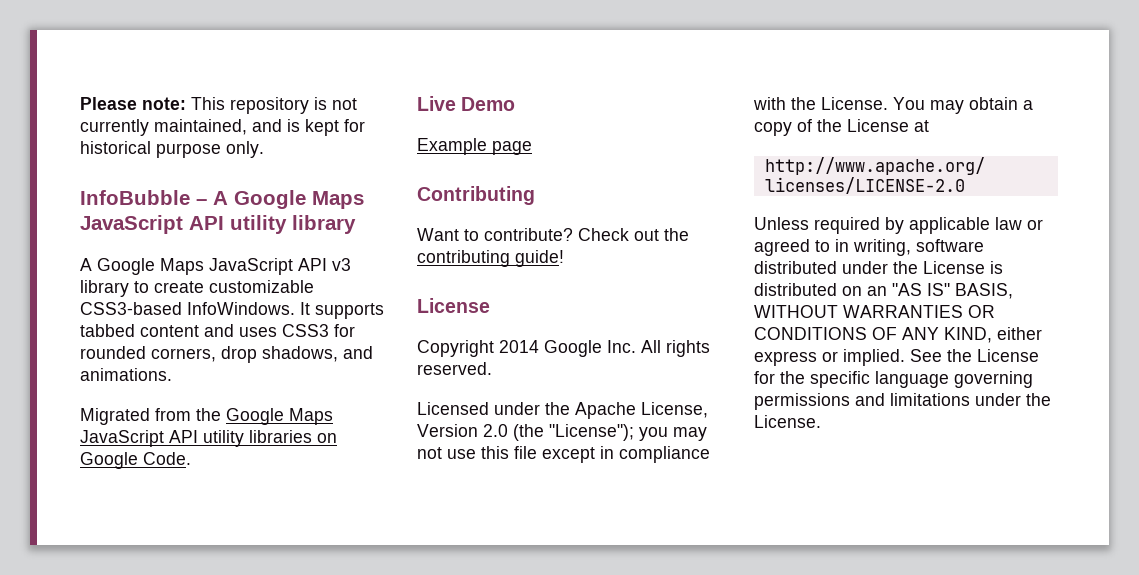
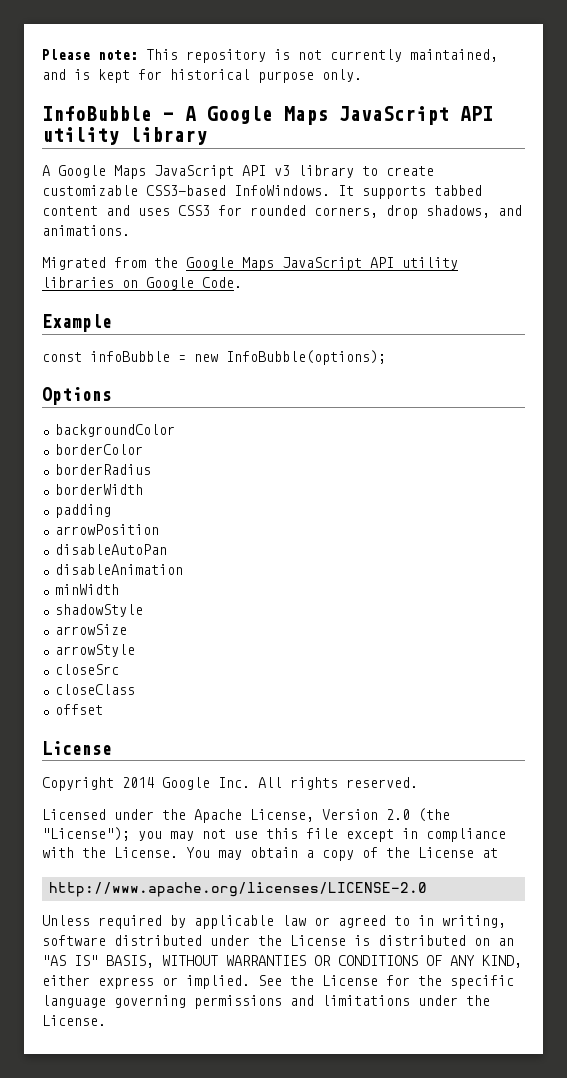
[417,96,516,111] [417,138,532,155] [417,186,535,205] [417,228,689,241] [417,250,564,267] Live Demo // Example page // Contributing // Want to contribute? Check out the contributing guide! -> [42,314,112,332] [42,350,386,365] [42,387,112,405] [54,424,175,437] [54,444,143,455] [54,464,151,475] [54,484,143,495] [54,504,111,518] [54,524,159,535] [54,544,167,555] [54,564,183,575] [54,584,119,595] [54,604,143,617] [54,624,127,635] [54,644,135,657] [54,664,119,675] [54,684,135,695] [54,704,103,715] Example // const infoBubble = new InfoBubble(options); // Options // backgroundColor // borderColor // borderRadius // borderWidth // padding // arrowPosition // disableAutoPan // disableAnimation // minWidth // shadowStyle // arrowSize // arrowStyle // closeSrc // closeClass // offset

